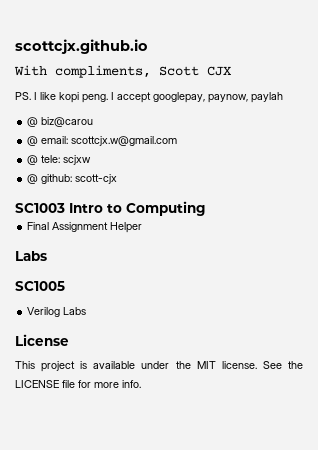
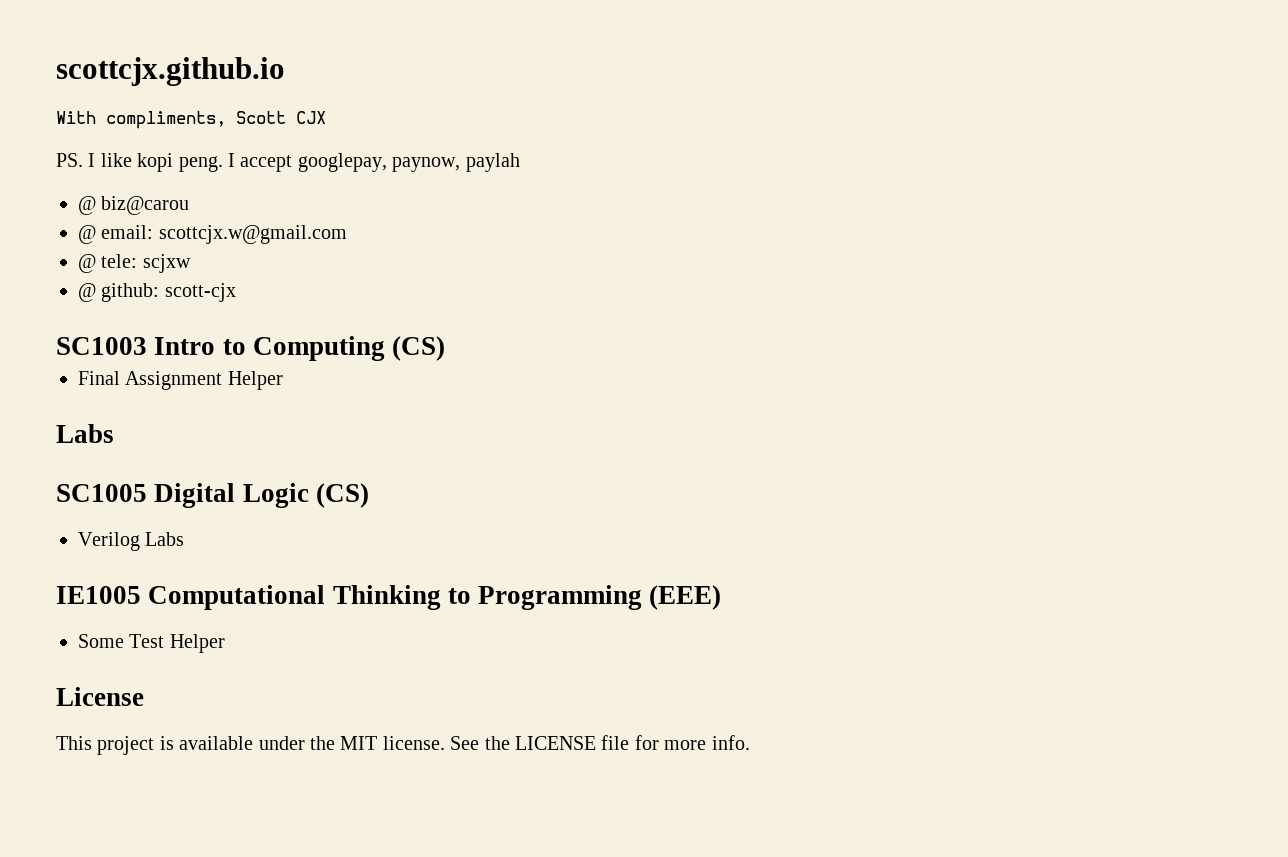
(205, 208) none -> [392,336,446,361] (CS)
(65, 286) none -> [154,483,369,508] Digital Logic (CS)
(87, 311) none -> [56,585,722,610] [78,634,225,653] // IE1005 Computational Thinking to Programming (EEE) // Some Test Helper

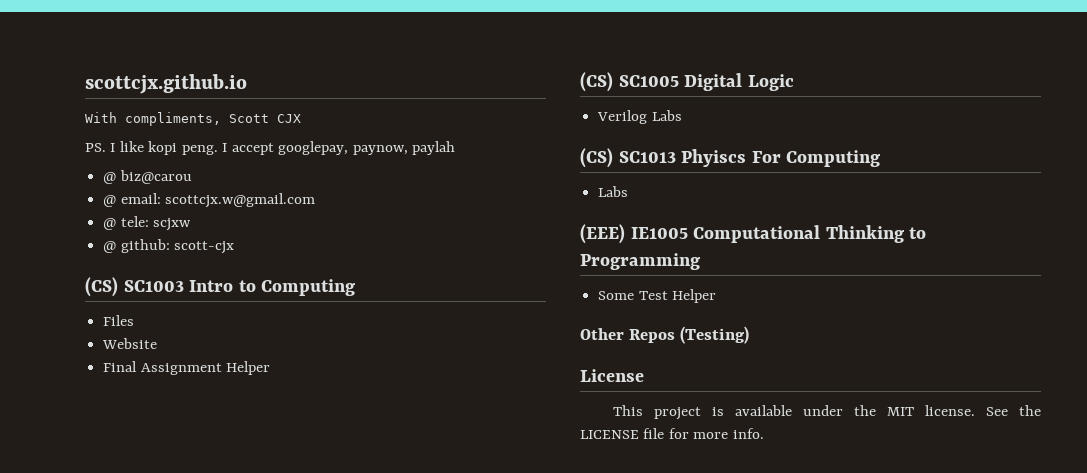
(236, 292) none -> [85,277,118,297] (CS)
[392,336,446,361] (CS) -> [103,315,135,326] [102,338,158,349] // Files // Website
[56,424,114,443] Labs // -> [580,72,613,92] (CS)
[315,483,369,508] (CS) -> (794, 82) none
(185, 539) none -> [580,148,881,168] [598,186,629,197] [580,224,625,244] (CS) SC1013 Phyiscs For Computing // Labs // (EEE)
[649,585,722,610] (EEE) -> (700, 261) none
(225, 643) none -> [580,326,749,344] // Other Repos (Testing)

